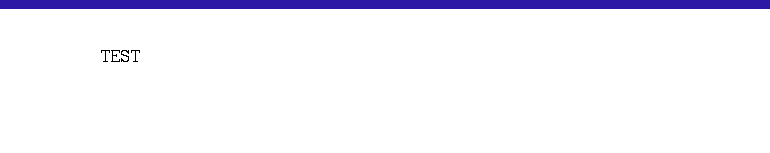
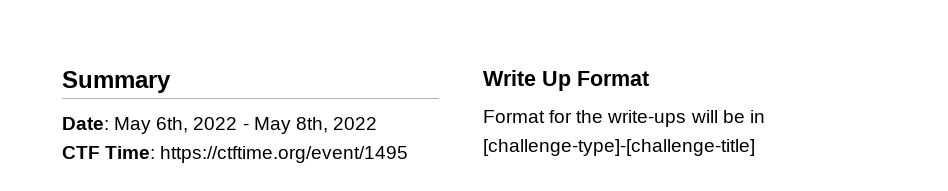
[100,48,140,66] TEST -> [62,71,171,93] [62,117,377,134] [62,146,409,163] [483,70,649,91] [483,110,765,127] [483,139,755,156] Summary // Date: May 6th, 2022 - May 8th, 2022 // CTF Time: https://ctftime.org/event/1495 // Write Up Format // Format for the write-ups will be in [challenge-type]-[challenge-title]

